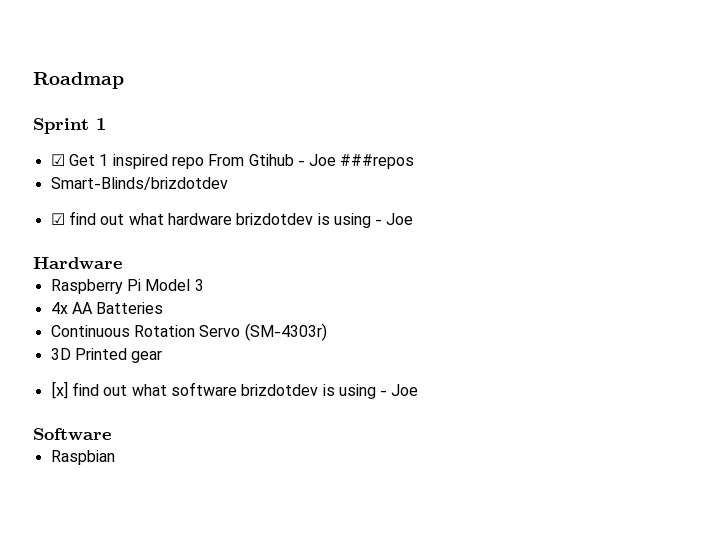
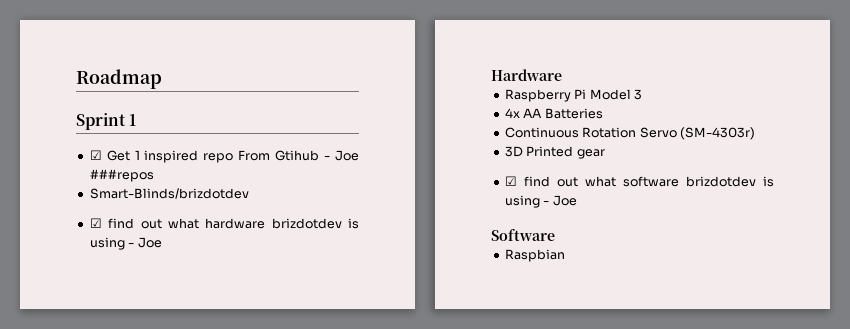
[50,381,68,399] [x] -> [504,176,517,186] ☑

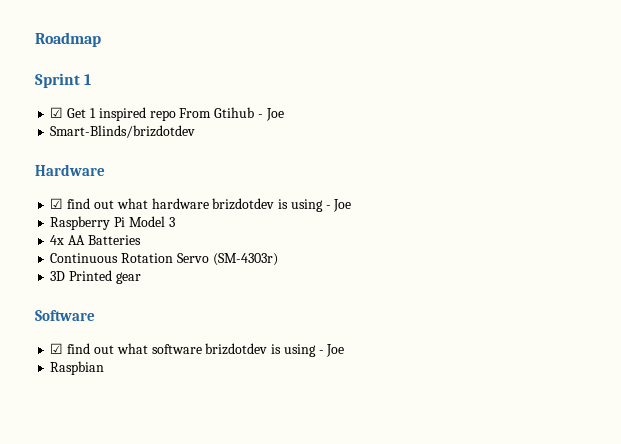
[89,169,154,182] ###repos -> (284, 114) none
(249, 193) none -> [35,164,105,176] // Hardware
[491,69,562,81] // Hardware -> (352, 205) none
(605, 154) none -> [35,310,95,321] // Software
[491,229,555,241] // Software -> (345, 350) none

